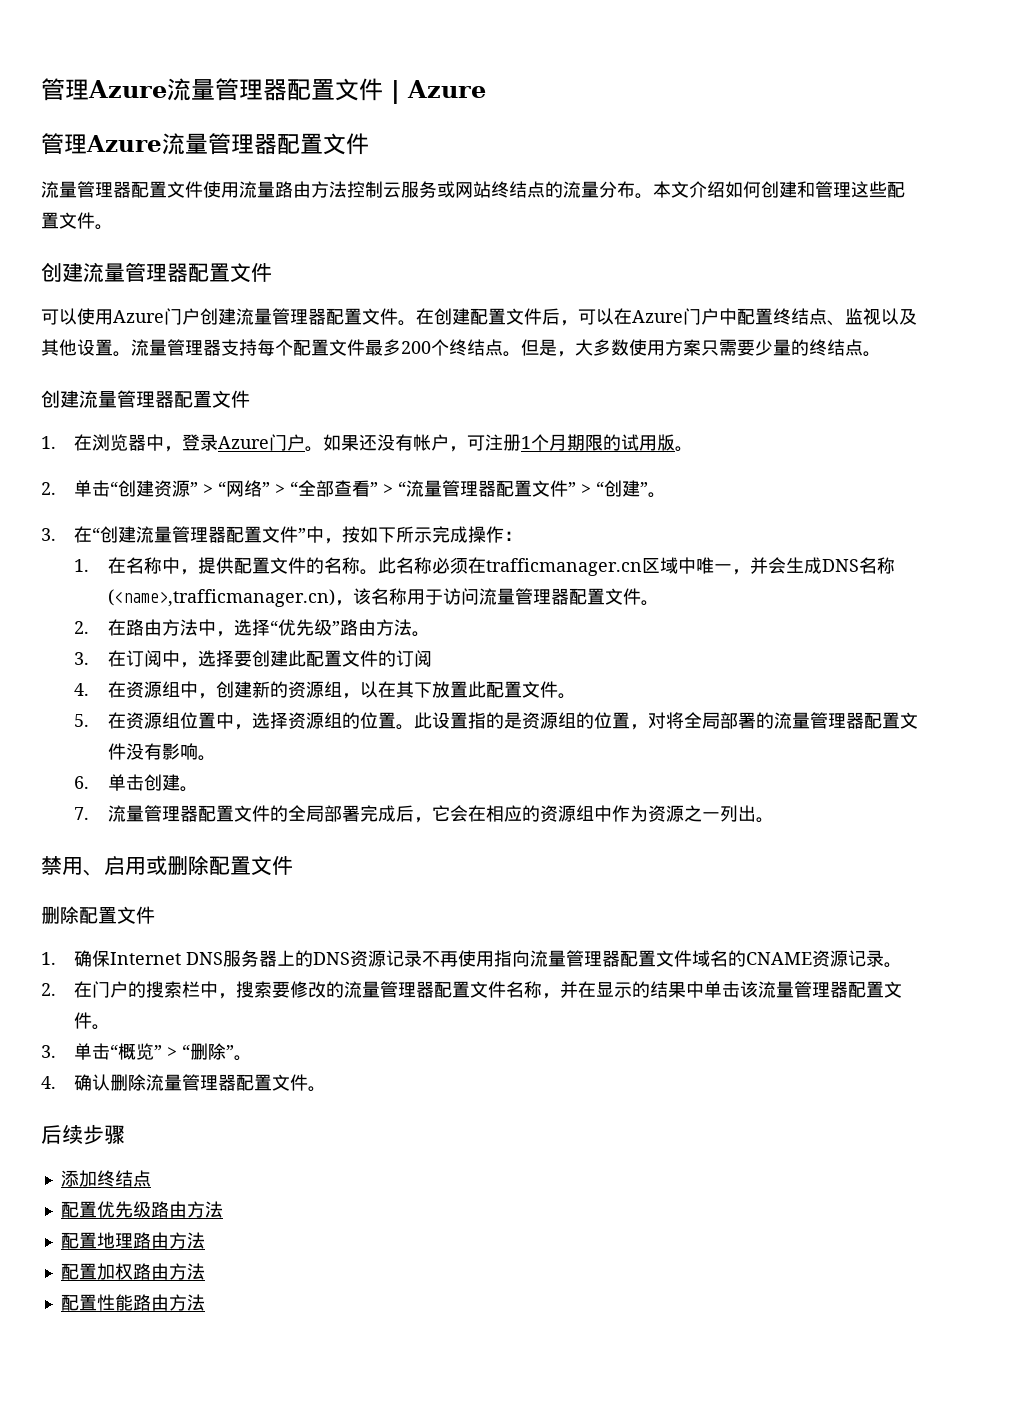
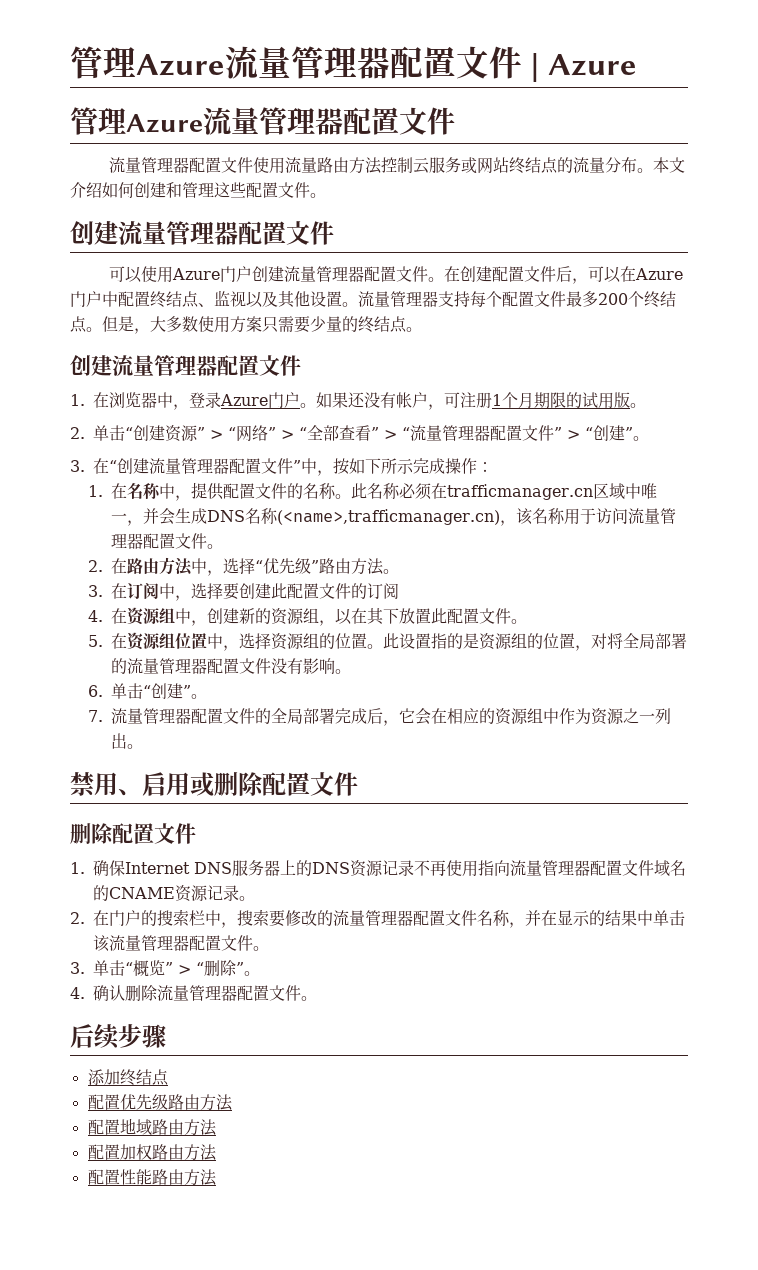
[143,774,180,791] 创建 -> [142,683,191,699] “创建”
[114,1233,133,1249] 理 -> [135,1119,152,1135] 域

